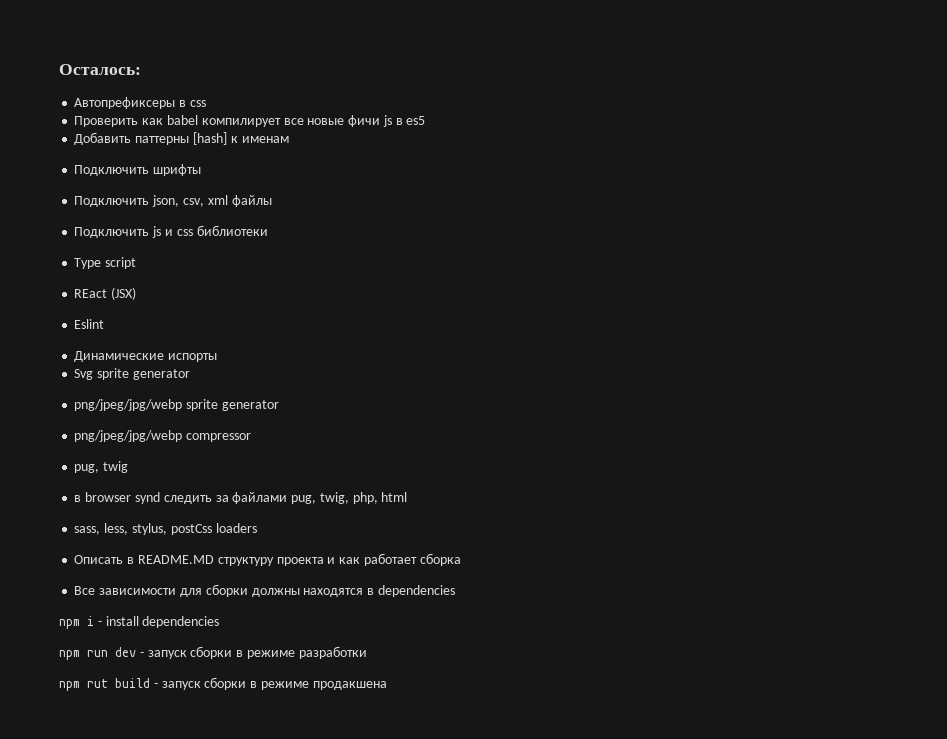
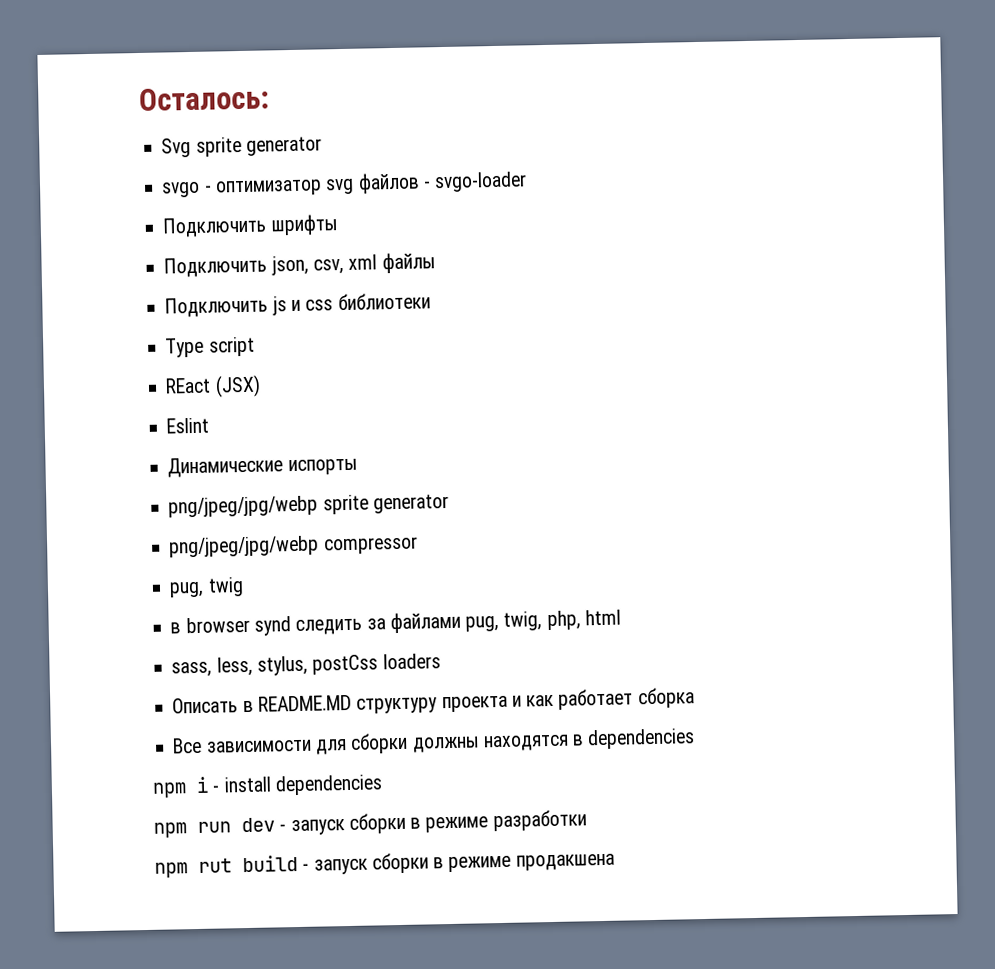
[74,97,206,109] [74,115,426,127] [74,132,289,145] Автопрефиксеры в css // Проверить как babel компилирует все новые фичи js в es5 // Добавить паттерны [hash] к именам -> [161,136,322,158] [161,171,528,198] Svg sprite generator // svgo - оптимизатор svg файлов - svgo-loader
[74,368,190,380] // Svg sprite generator -> (358, 467) none

